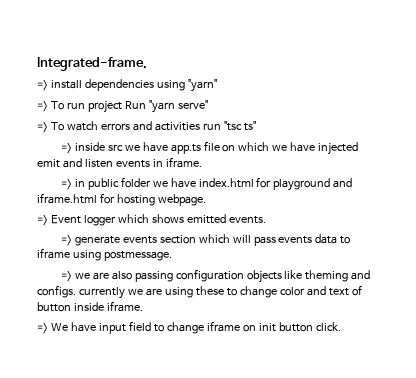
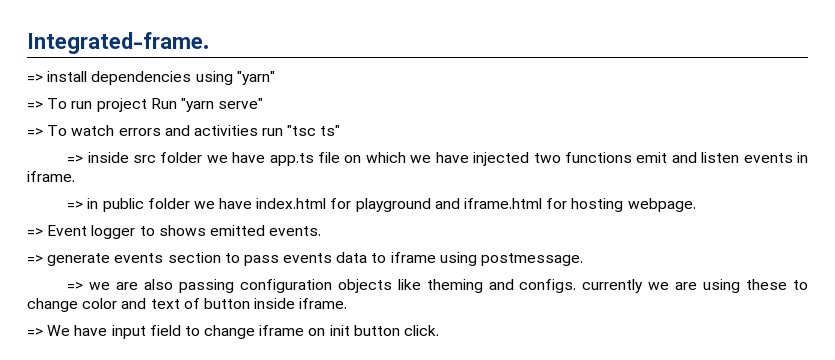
(123, 147) none -> [160,152,203,163] folder
(359, 148) none -> [533,152,632,163] two functions
[117,214,149,223] which -> [139,226,155,236] to
[198,234,251,243] which will -> [224,253,240,263] to

